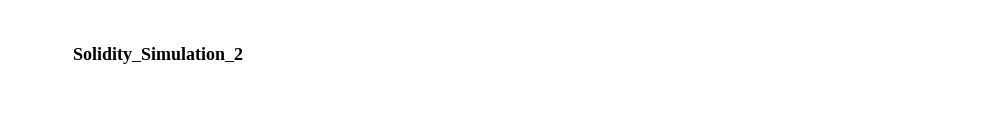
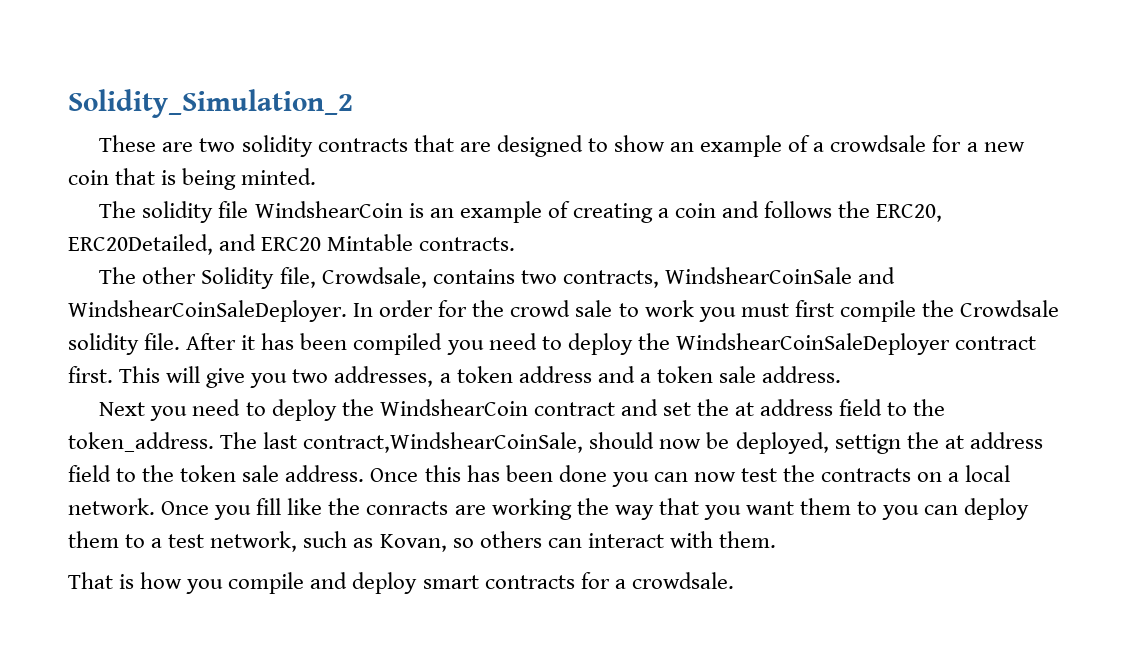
(243, 55) none -> [99,135,1025,157] [68,168,317,190] [99,201,943,223] [68,234,516,255] [99,267,896,289] [68,300,1060,322] [68,333,1036,355] [68,366,842,388] [99,399,946,421] [68,432,1043,454] [68,465,1011,487] [68,498,1030,520] [68,531,776,552] [68,572,734,594] // These are two solidity contracts that are designed to show an example of a crowdsale for a new coin that is being minted. // The solidity file WindshearCoin is an example of creating a coin and follows the ERC20, ERC20Detailed, and ERC20 Mintable contracts. // The other Solidity file, Crowdsale, contains two contracts, WindshearCoinSale and WindshearCoinSaleDeployer. In order for the crowd sale to work you must first compile the Crowdsale solidity file. After it has been compiled you need to deploy the WindshearCoinSaleDeployer contract first. This will give you two addresses, a token address and a token sale address. // Next you need to deploy the WindshearCoin contract and set the at address field to the token_address. The last contract,WindshearCoinSale, should now be deployed, settign the at address field to the token sale address. Once this has been done you can now test the contracts on a local network. Once you fill like the conracts are working the way that you want them to you can deploy them to a test network, such as Kovan, so others can interact with them. // That is how you compile and deploy smart contracts for a crowdsale.

